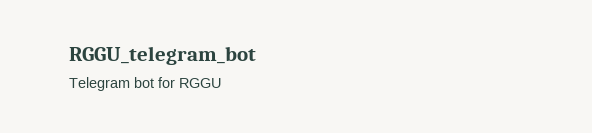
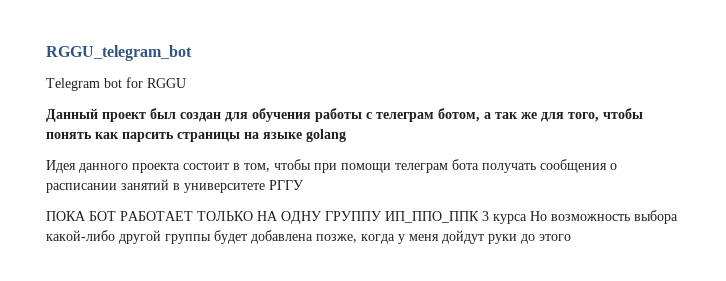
(221, 83) none -> [46,108,643,122] [46,129,346,142] [46,159,617,173] [46,179,303,193] [46,210,678,224] [46,230,571,244] // Данный проект был создан для обучения работы с телеграм ботом, а так же для того, чтобы понять как парсить страницы на языке golang // Идея данного проекта состоит в том, чтобы при помощи телеграм бота получать сообщения о расписании занятий в университете РГГУ // ПОКА БОТ РАБОТАЕТ ТОЛЬКО НА ОДНУ ГРУППУ ИП_ППО_ППК 3 курса Но возможность выбора какой-либо другой группы будет добавлена позже, когда у меня дойдут руки до этого

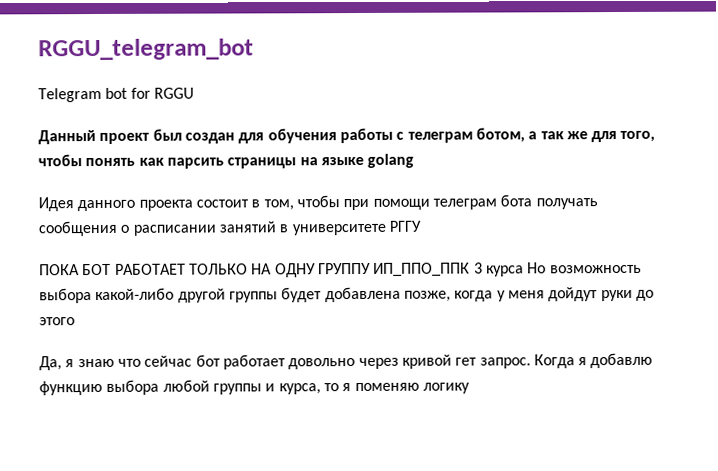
(571, 237) none -> [39,352,654,371] [39,379,470,396] // Да, я знаю что сейчас бот работает довольно через кривой гет запрос. Когда я добавлю функцию выбора любой группы и курса, то я поменяю логику

